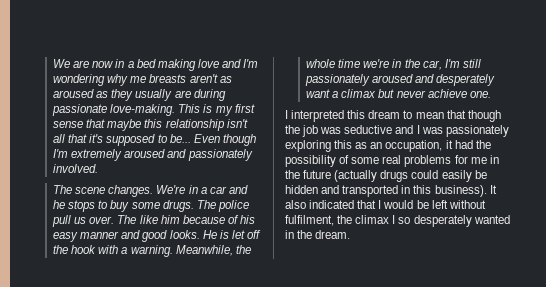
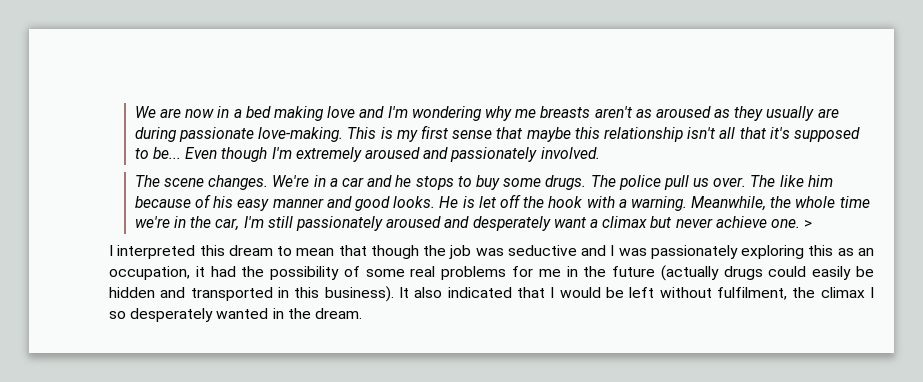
(491, 94) none -> [804,220,813,228] >

